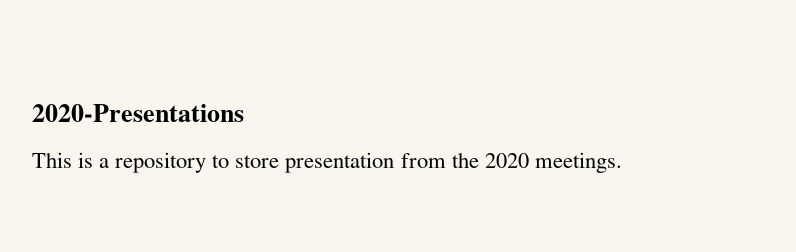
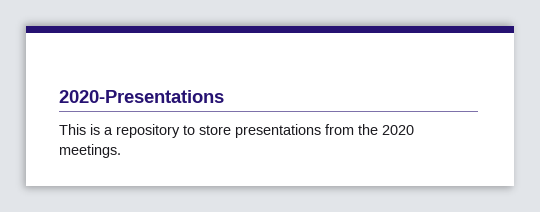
[285,152,395,173] presentation -> [235,124,321,138] presentations

